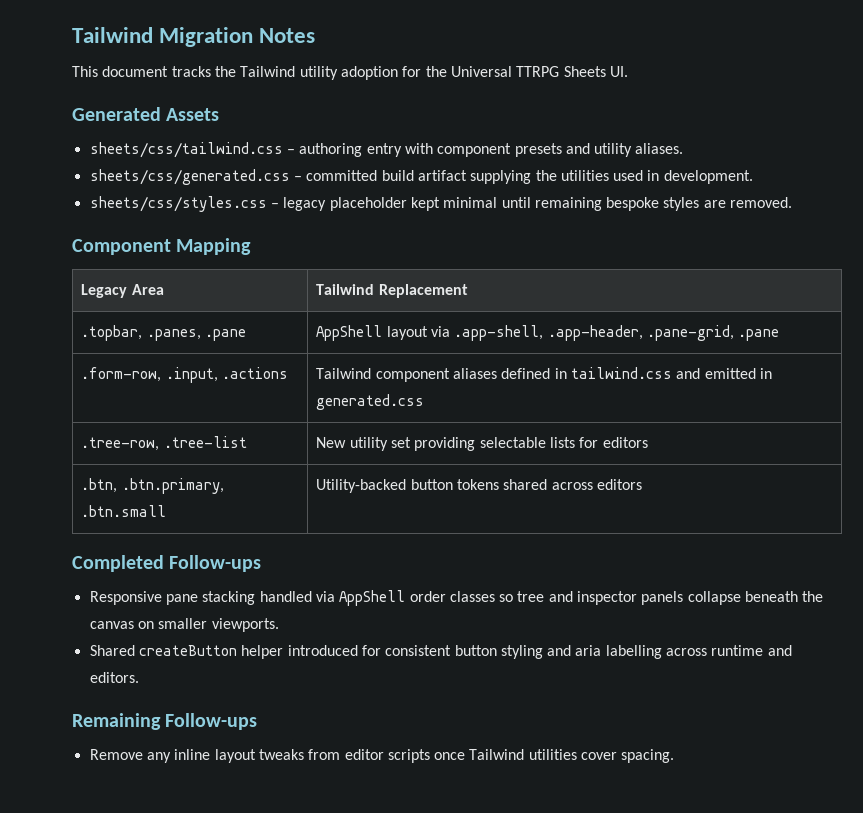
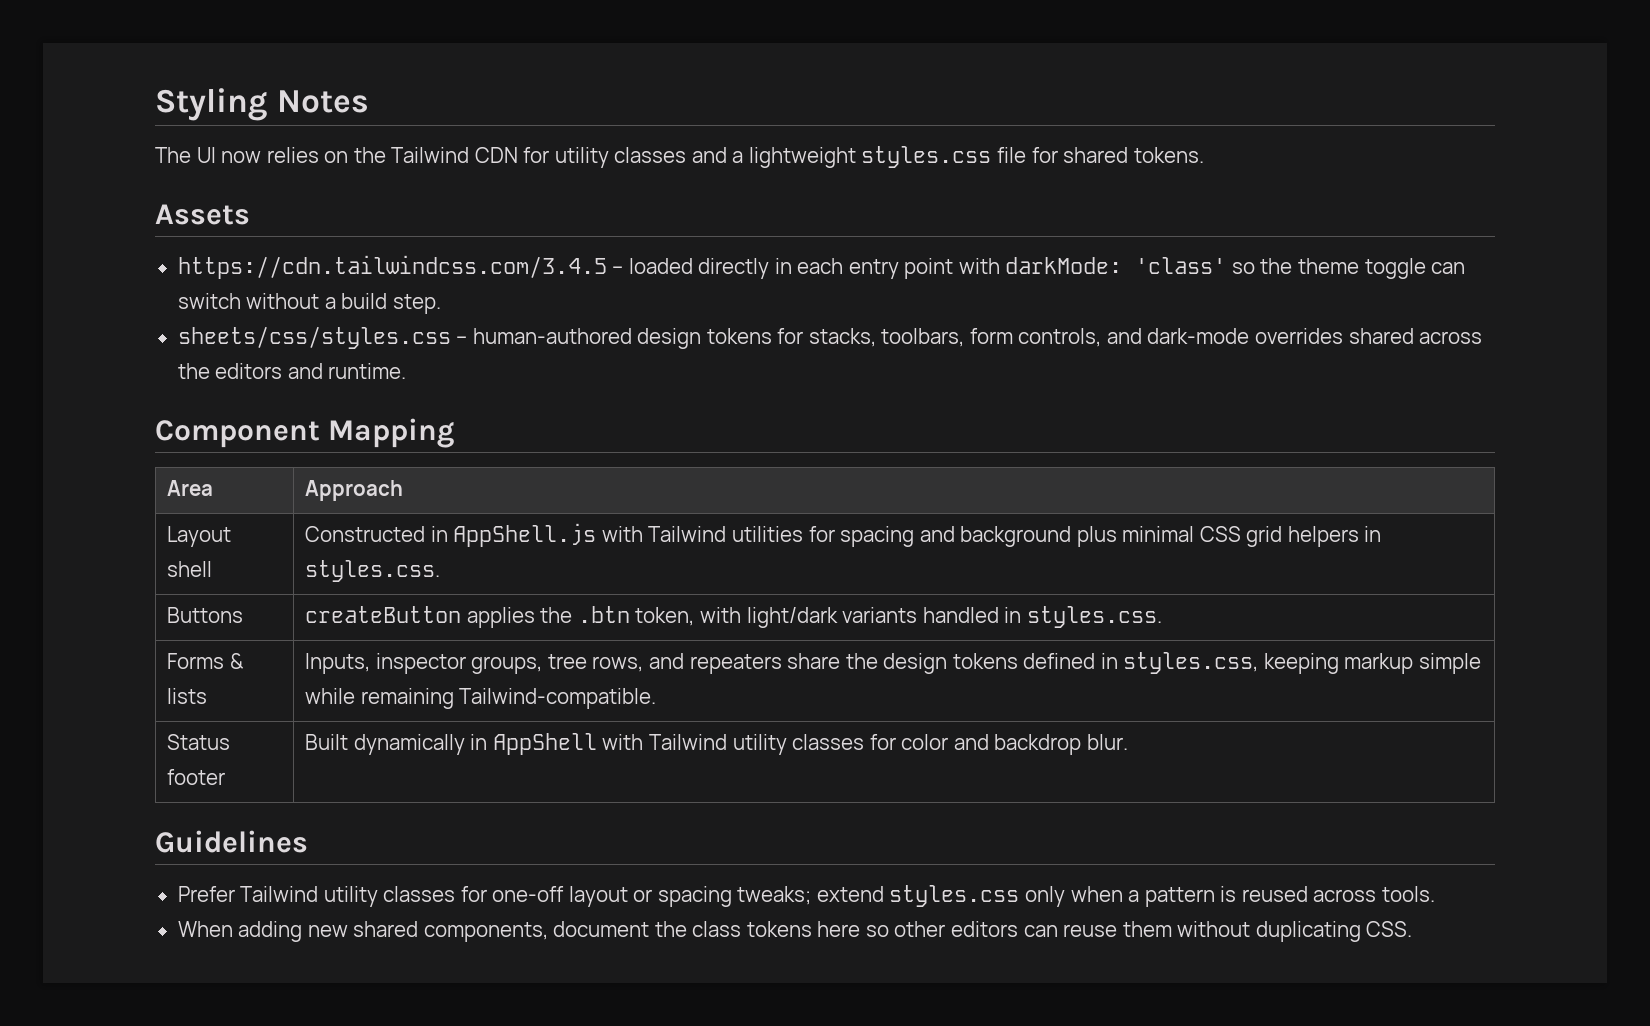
[72,27,254,47] Tailwind Migration -> [155,88,268,121] Styling
[72,66,628,80] [72,107,220,121] [89,142,684,158] [89,169,753,185] [89,196,793,212] This document tracks the Tailwind utility adoption for the Universal TTRPG Sheets UI. // Generated Assets // sheets/css/tailwind.css – authoring entry with component presets and utility aliases. // sheets/css/generated.css – committed build artifact supplying the utilities used in development. // sheets/css/styles.css – legacy placeholder kept minimal until remaining bespoke styles are removed. -> [155,146,1204,168] [155,204,250,225] [177,255,1466,279] [177,293,441,314] [177,326,1483,349] [177,363,407,379] The UI now relies on the Tailwind CDN for utility classes and a lightweight styles.css file for shared tokens. // Assets // https://cdn.tailwindcss.com/3.4.5 – loaded directly in each entry point with darkMode: 'class' so the theme toggle can switch without a build step. // sheets/css/styles.css – human-authored design tokens for stacks, toolbars, form controls, and dark-mode overrides shared across the editors and runtime.
[81,284,128,298] Legacy -> (455, 433) none
[316,284,468,298] [81,325,246,341] [316,325,780,341] [81,367,288,383] [316,367,772,382] [316,394,425,410] [81,436,247,451] [316,437,648,451] [81,478,224,494] [81,505,167,517] [316,479,642,493] [72,555,262,572] [89,590,824,606] [89,618,279,632] [89,645,792,659] [89,672,139,683] [72,713,258,730] [89,749,675,763] Tailwind Replacement // .topbar, .panes, .pane | AppShell layout via .app-shell, .app-header, .pane-grid, .pane // .form-row, .input, .actions | Tailwind component aliases defined in tailwind.css and emitted in generated.css // .tree-row, .tree-list | New utility set providing selectable lists for editors // .btn, .btn.primary, .btn.small | Utility-backed button tokens shared across editors // Completed Follow-ups // Responsive pane stacking handled via AppShell order classes so tree and inspector panels collapse beneath the canvas on smaller viewports. // Shared createButton helper introduced for consistent button styling and aria labelling across runtime and editors. // Remaining Follow-ups // Remove any inline layout tweaks from editor scripts once Tailwind utilities cover spacing. -> [305,480,404,501] [167,526,232,547] [167,561,213,577] [305,523,1382,547] [305,560,441,582] [167,607,244,623] [305,606,1162,628] [167,653,244,669] [167,688,208,704] [305,652,1481,674] [305,688,657,709] [167,734,231,750] [167,769,226,785] [305,733,1128,755] [155,830,308,853] [177,885,1435,907] [177,921,1413,942] Approach // Layout shell | Constructed in AppShell.js with Tailwind utilities for spacing and background plus minimal CSS grid helpers in styles.css. // Buttons | createButton applies the .btn token, with light/dark variants handled in styles.css. // Forms & lists | Inputs, inspector groups, tree rows, and repeaters share the design tokens defined in styles.css, keeping markup simple while remaining Tailwind-compatible. // Status footer | Built dynamically in AppShell with Tailwind utility classes for color and backdrop blur. // Guidelines // Prefer Tailwind utility classes for one-off layout or spacing tweaks; extend styles.css only when a pattern is reused across tools. // When adding new shared components, document the class tokens here so other editors can reuse them without duplicating CSS.

